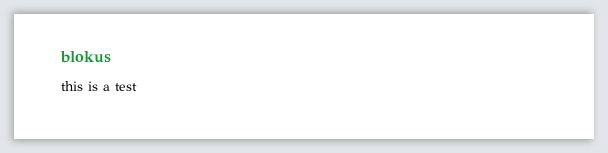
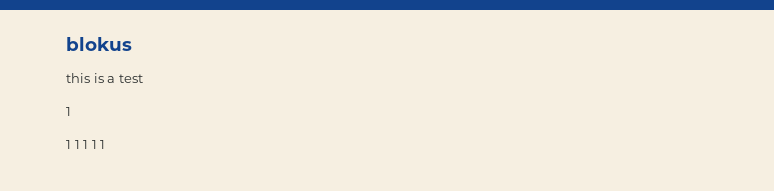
(137, 87) none -> [66,107,71,116] [66,140,106,149] // 1 // 1 1 1 1 1

